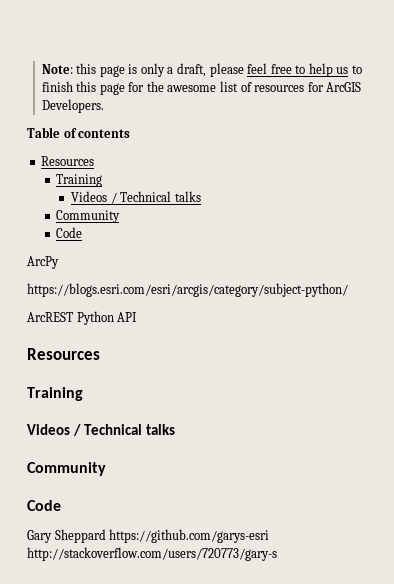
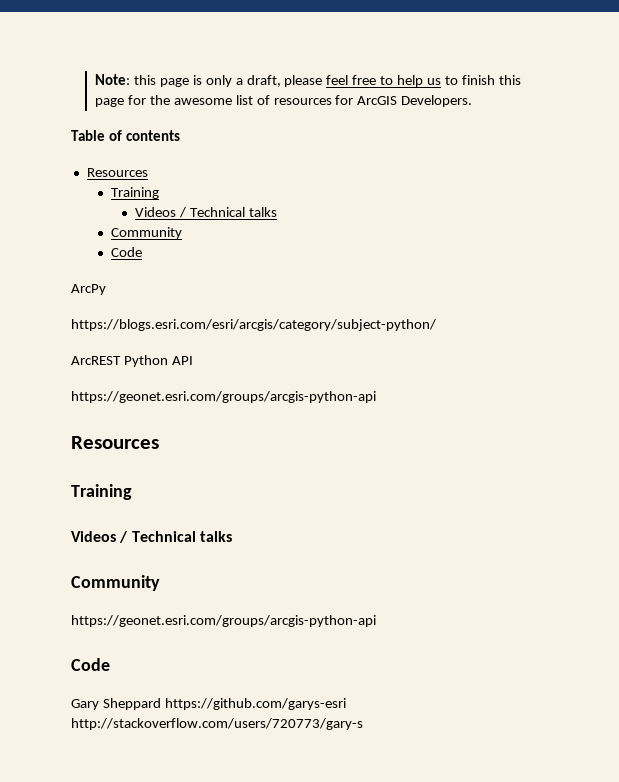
[27,348,100,360] [27,387,83,401] [27,424,175,436] [27,462,106,476] // Resources // Training // Videos / Technical talks // Community -> [71,391,376,403] [71,436,159,449] [71,484,132,500] [71,531,232,543] [71,575,160,591] [71,615,376,627] // https://geonet.esri.com/groups/arcgis-python-api // Resources // Training // Videos / Technical talks // Community // https://geonet.esri.com/groups/arcgis-python-api

